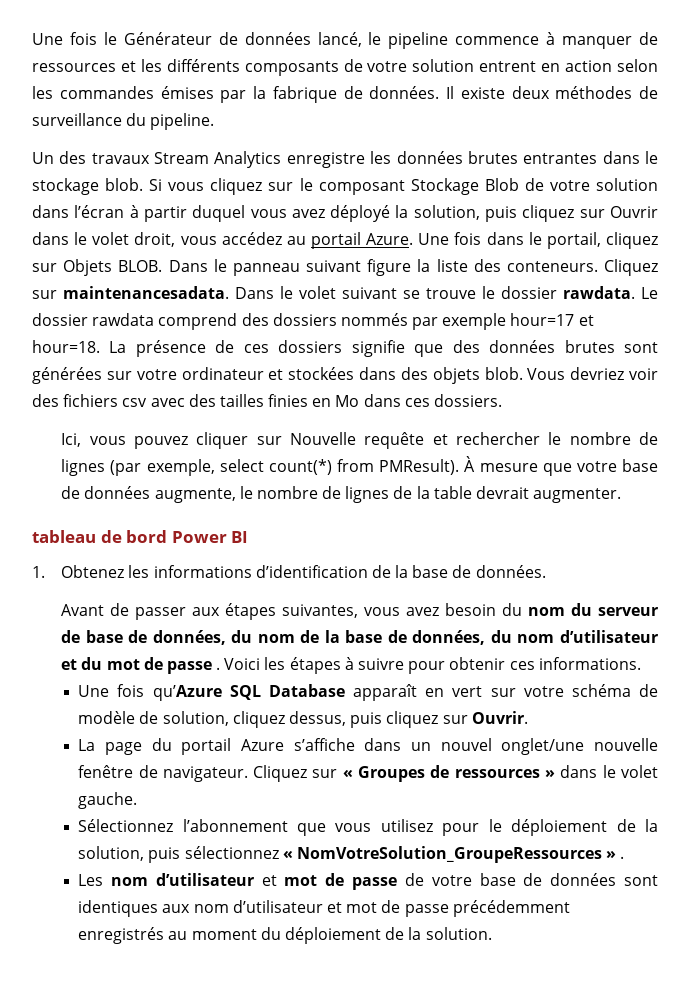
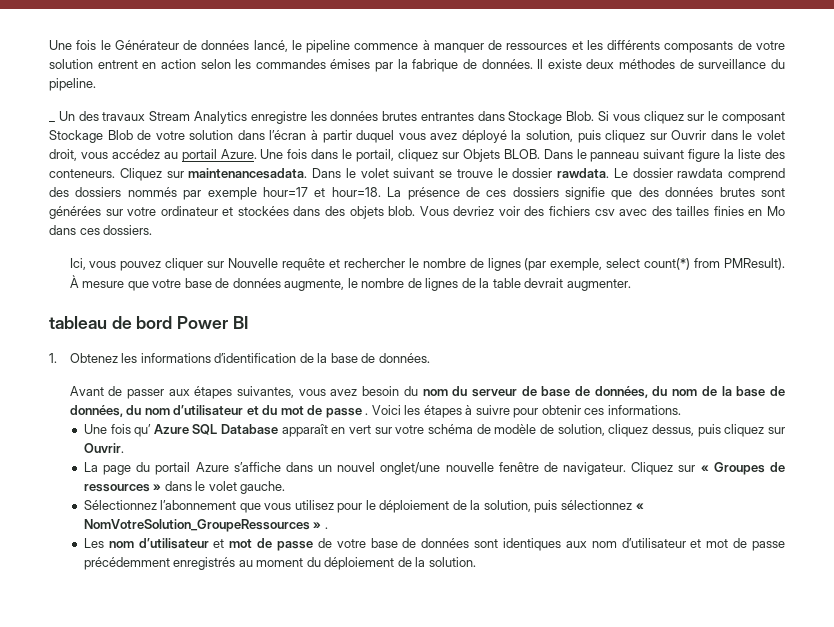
(215, 121) none -> [49,121,55,123] _
[645,151,658,164] [32,178,144,195] le stockage blob. -> [508,111,595,124] Stockage Blob.
[152,685,222,701] qu’Azure -> [134,424,189,437] qu’ Azure

